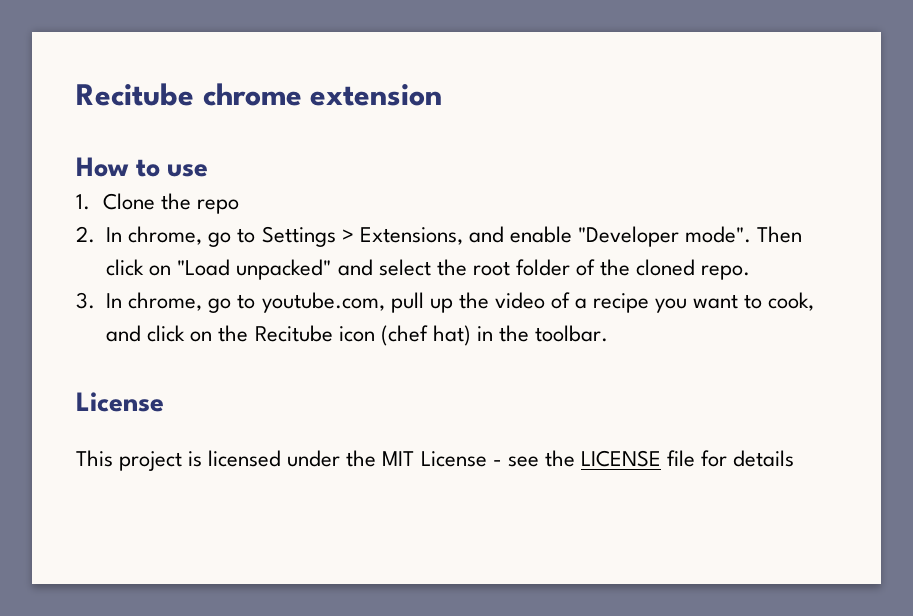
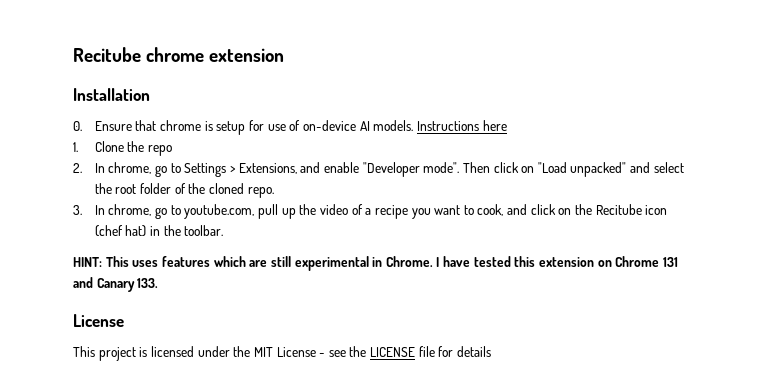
[76,157,209,177] How to use -> [73,88,150,101] [73,120,507,135] Installation // 0. Ensure that chrome is setup for use of on-device AI models. Instructions here
(608, 333) none -> [73,256,678,271] [73,277,159,292] // HINT: This uses features which are still experimental in Chrome. I have tested this extension on Chrome 131 and Canary 133.

